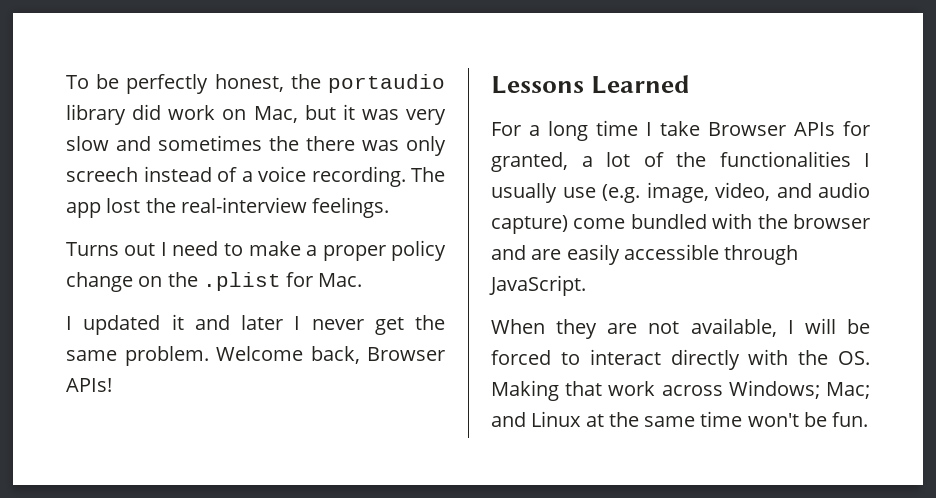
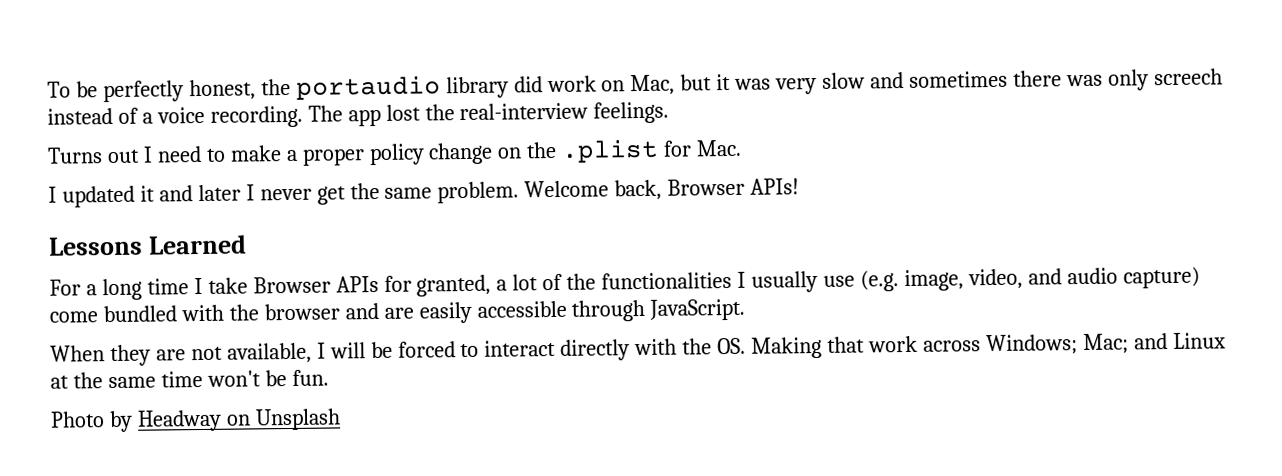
[269,136,299,151] the -> (1008, 79) none
(869, 419) none -> [50,408,341,433] // Photo by Headway on Unsplash

